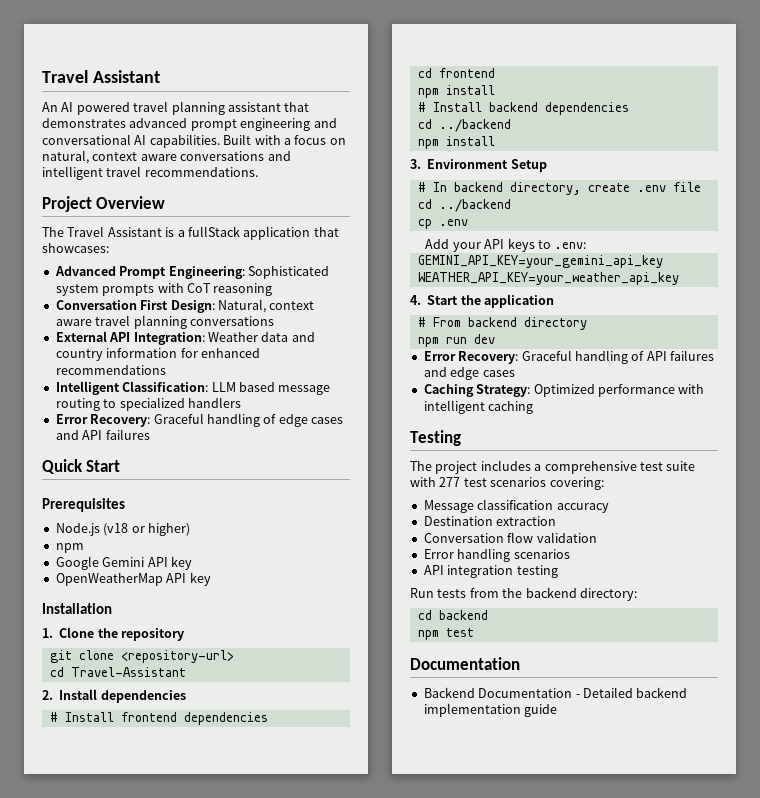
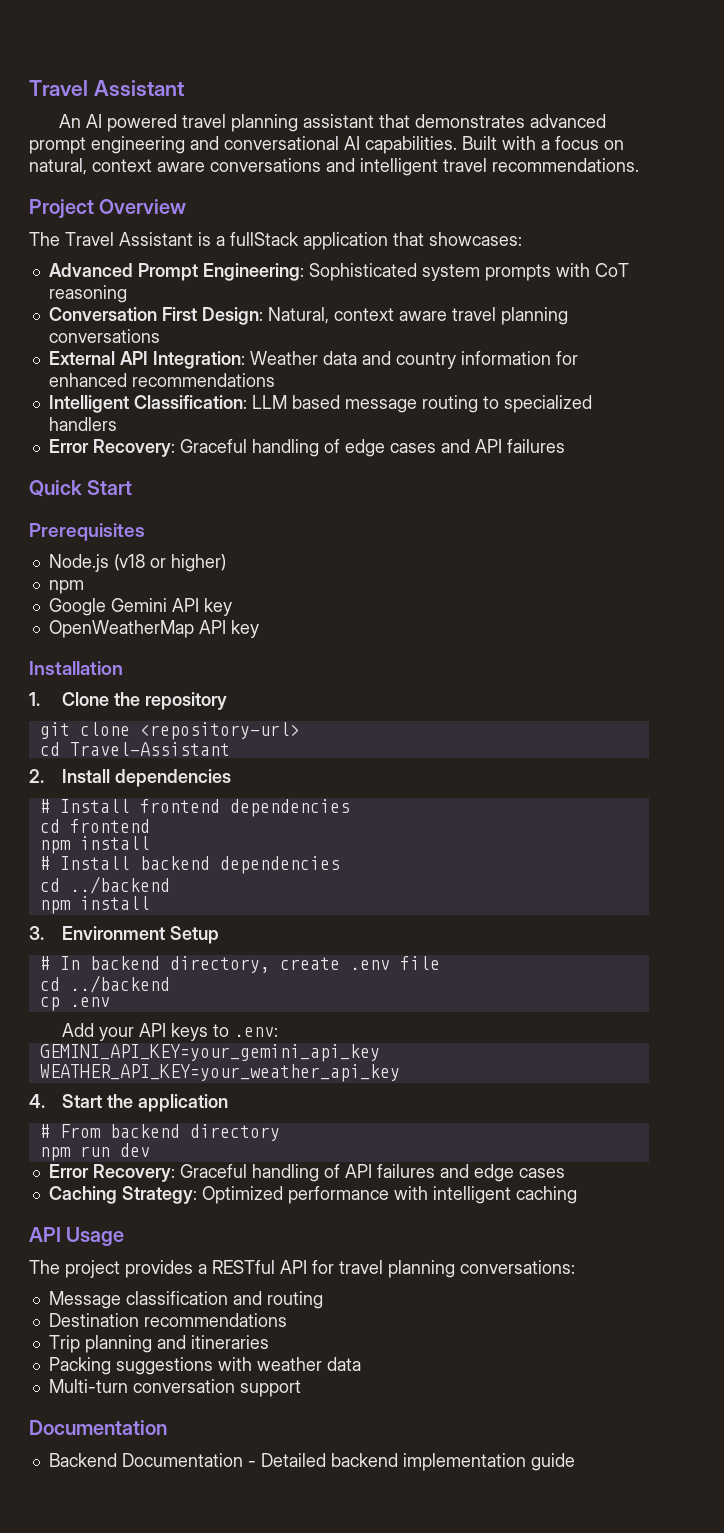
[410,430,461,446] Testing -> [29,1227,125,1246] API Usage
[480,460,696,474] [410,477,604,490] includes a comprehensive test suite with 277 test scenarios covering: -> [125,1260,575,1278] provides a RESTful API for travel planning conversations:
[556,503,609,513] accuracy -> [232,1291,323,1309] and routing
[496,516,557,526] [423,532,597,543] [423,548,570,562] [423,565,558,578] [410,587,637,601] [417,610,488,620] [417,628,474,640] extraction // Conversation flow validation // Error handling scenarios // API integration testing // Run tests from the backend directory: // cd backend // npm test -> [143,1313,287,1327] [48,1335,269,1353] [48,1357,361,1375] [48,1379,301,1397] recommendations // Trip planning and itineraries // Packing suggestions with weather data // Multi-turn conversation support

